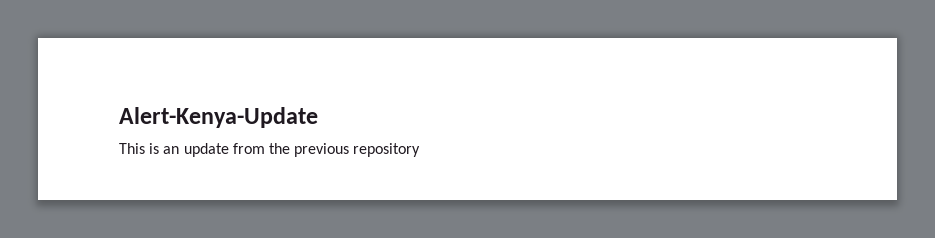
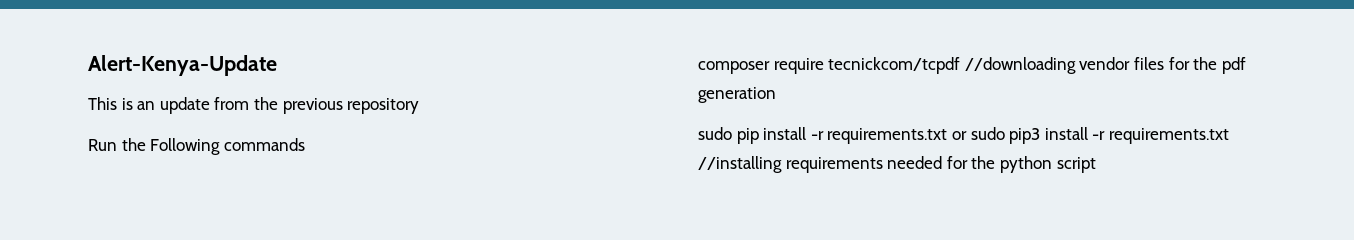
(421, 150) none -> [88,138,305,155] [698,57,1246,74] [698,87,776,103] [698,127,1229,144] [698,156,1096,173] // Run the Following commands // composer require tecnickcom/tcpdf //downloading vendor files for the pdf generation // sudo pip install -r requirements.txt or sudo pip3 install -r requirements.txt //installing requirements needed for the python script

